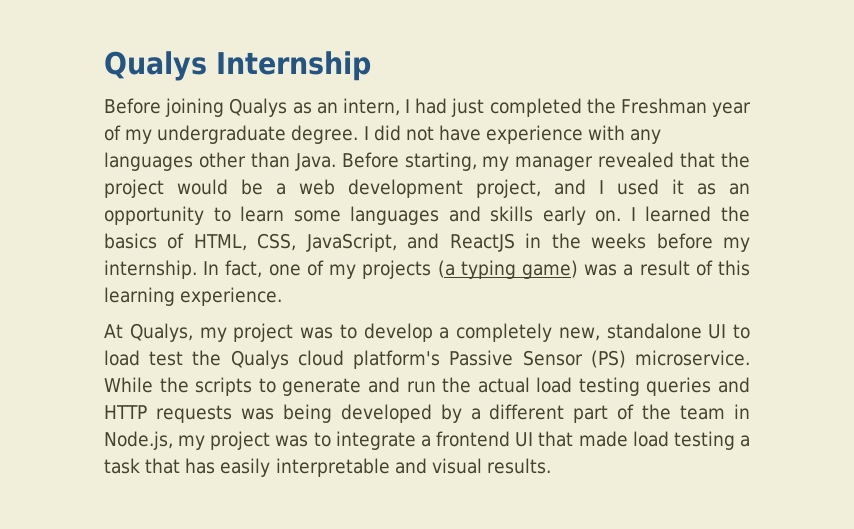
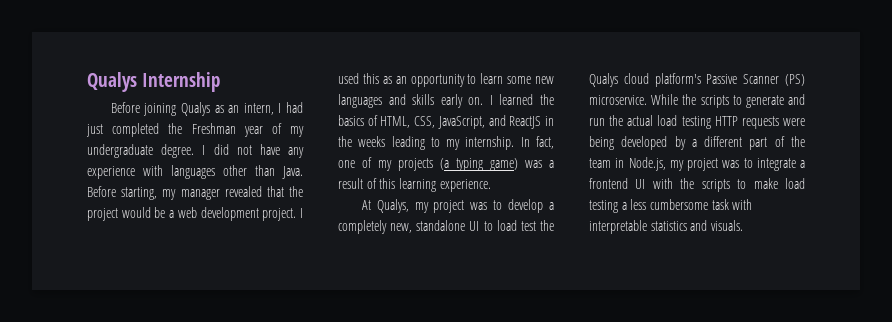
(481, 133) none -> [288,147,304,158] any
[630,129,662,144] any -> (163, 170) none
[476,179,586,198] project, and -> [262,208,297,221] project.
[672,179,684,194] it -> [362,73,379,84] this
(341, 216) none -> [535,76,554,84] new
[656,233,713,249] before -> [391,136,440,150] leading to
[522,350,583,366] Sensor -> [743,74,780,84] Scanner
[646,377,750,396] queries and -> (711, 122) none
[240,408,274,420] was -> [783,118,805,126] were
[538,431,750,450] [104,458,551,477] that made load testing a task that has easily interpretable and visual results. -> [652,178,805,192] [589,199,753,213] [589,220,743,234] with the scripts to make load testing a less cumbersome task with interpretable statistics and visuals.

